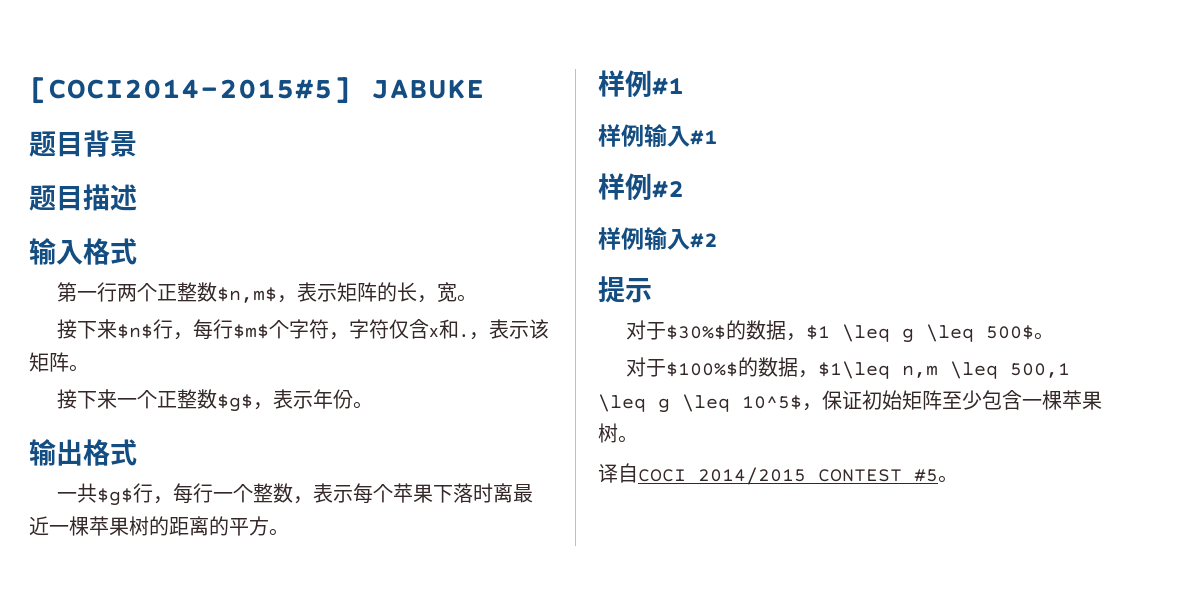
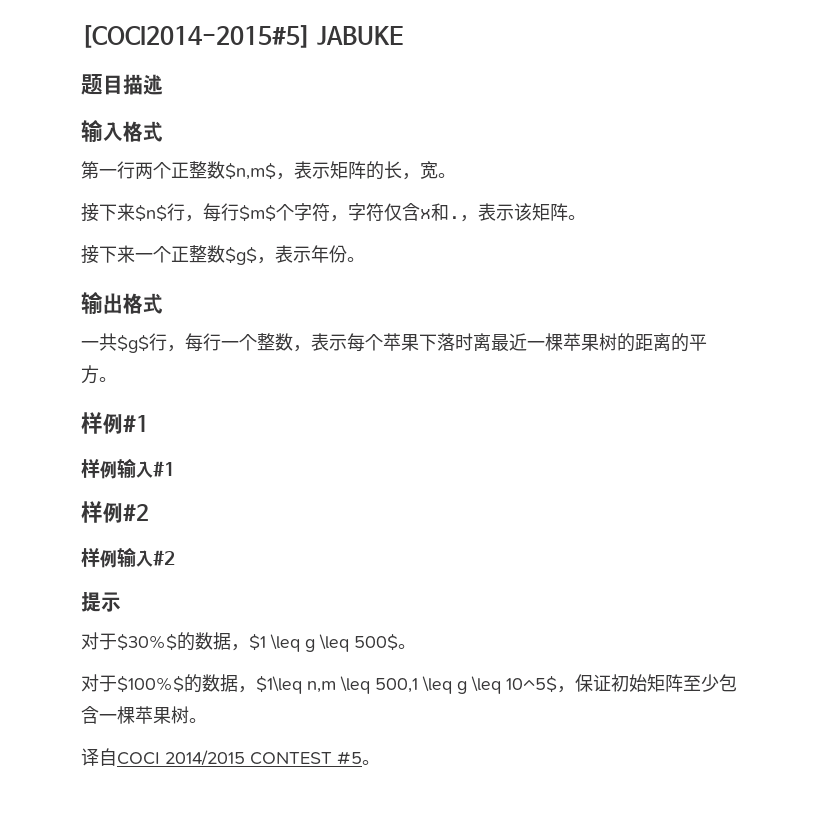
[29,130,137,157] // 题目背景 -> (404, 35) none

